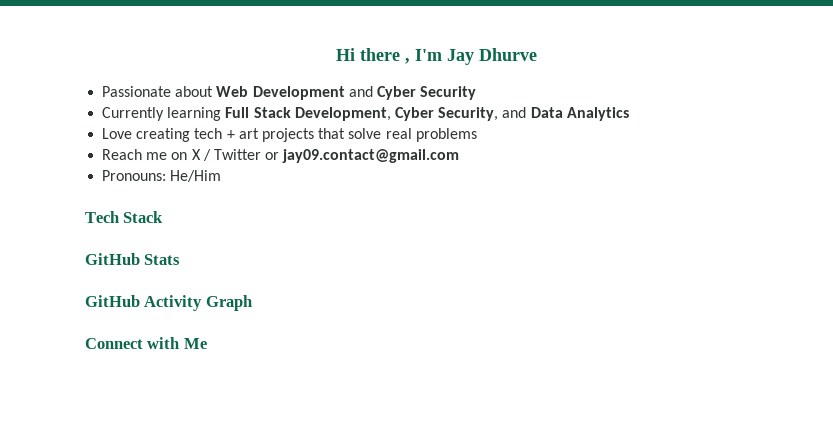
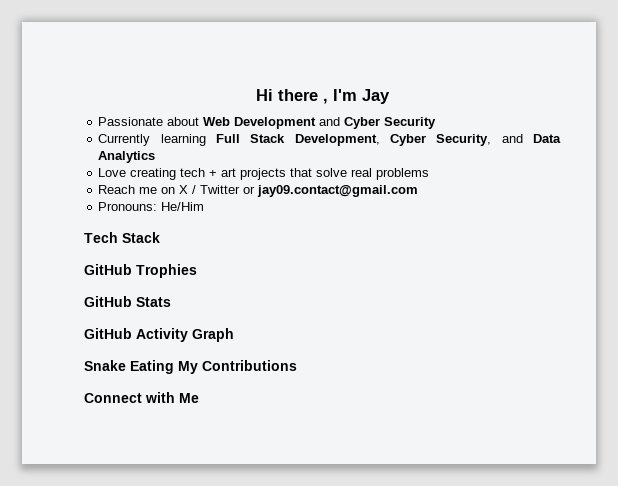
[478,48,537,61] Dhurve -> (390, 96) none
(164, 217) none -> [84,264,197,278] // GitHub Trophies
(252, 303) none -> [84,360,297,374] // Snake Eating My Contributions

